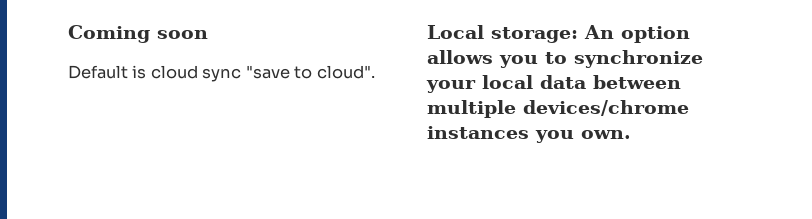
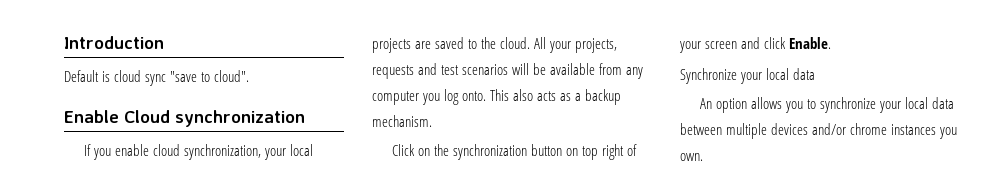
[68,25,208,43] Coming soon -> [64,36,164,49] Introduction
[427,25,578,43] Local storage: -> [64,110,305,127] [83,144,313,160] [372,37,618,53] [372,63,644,79] [372,89,622,105] [372,115,432,127] [391,144,638,160] [679,37,832,53] [680,68,816,84] Enable Cloud synchronization // If you enable cloud synchronization, your local projects are saved to the cloud. All your projects, requests and test scenarios will be available from any computer you log onto. This also acts as a backup mechanism. // Click on the synchronization button on top right of your screen and click Enable. // Synchronize your local data //
[523,100,689,116] devices/chrome -> [771,123,888,135] devices and/or chrome

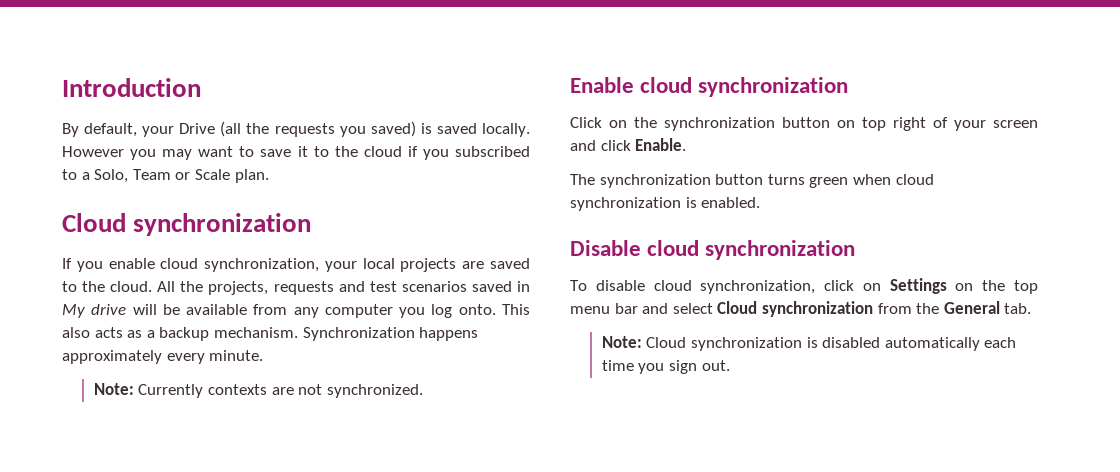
[64,70,250,86] [64,110,119,123] Default is cloud sync "save to cloud". // Enable -> [62,121,530,137] [62,146,530,160] [62,169,269,183] By default, your Drive (all the requests you saved) is saved locally. However you may want to save it to the cloud if you subscribed to a Solo, Team or Scale plan. //
[549,41,572,53] your -> [180,281,204,292] the
(509, 69) none -> [471,281,530,292] [62,304,127,318] saved in My drive
(432, 121) none -> [302,327,479,341] [62,350,264,364] [93,383,423,398] [570,77,849,97] Synchronization happens approximately every minute. // Note: Currently contexts are not synchronized. // Enable cloud synchronization
[680,68,816,84] [699,97,955,113] [680,123,958,139] [680,153,703,161] Synchronize your local data // An option allows you to synchronize your local data between multiple devices and/or chrome instances you own. -> [570,174,934,188] [570,197,761,211] [570,240,856,260] [570,278,1038,294] [570,301,1032,317] [601,336,1017,351] [601,360,730,374] The synchronization button turns green when cloud synchronization is enabled. // Disable cloud synchronization // To disable cloud synchronization, click on Settings on the top menu bar and select Cloud synchronization from the General tab. // Note: Cloud synchronization is disabled automatically each time you sign out.

